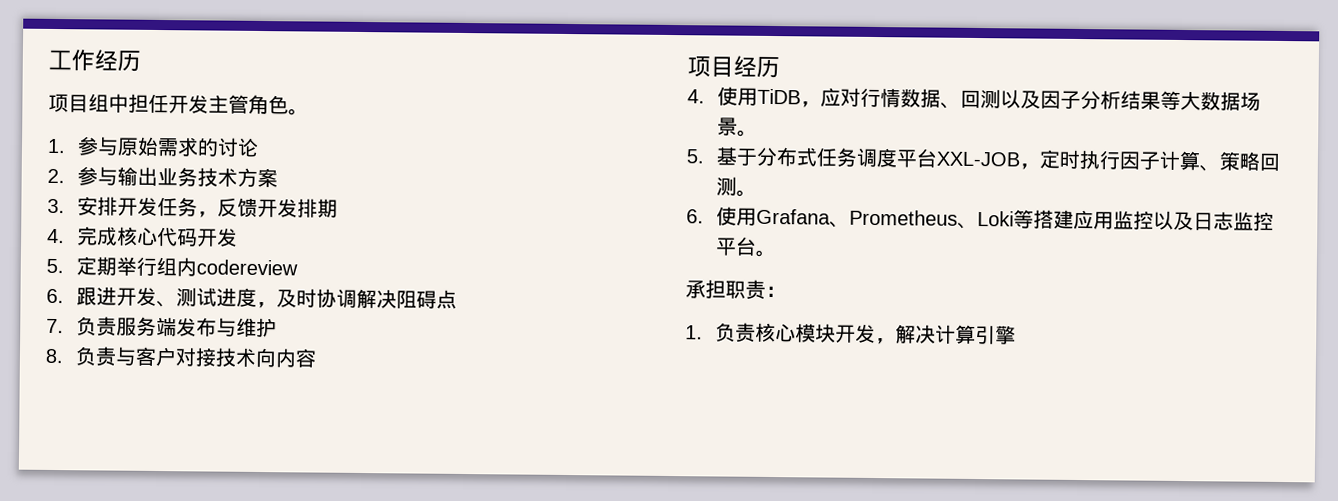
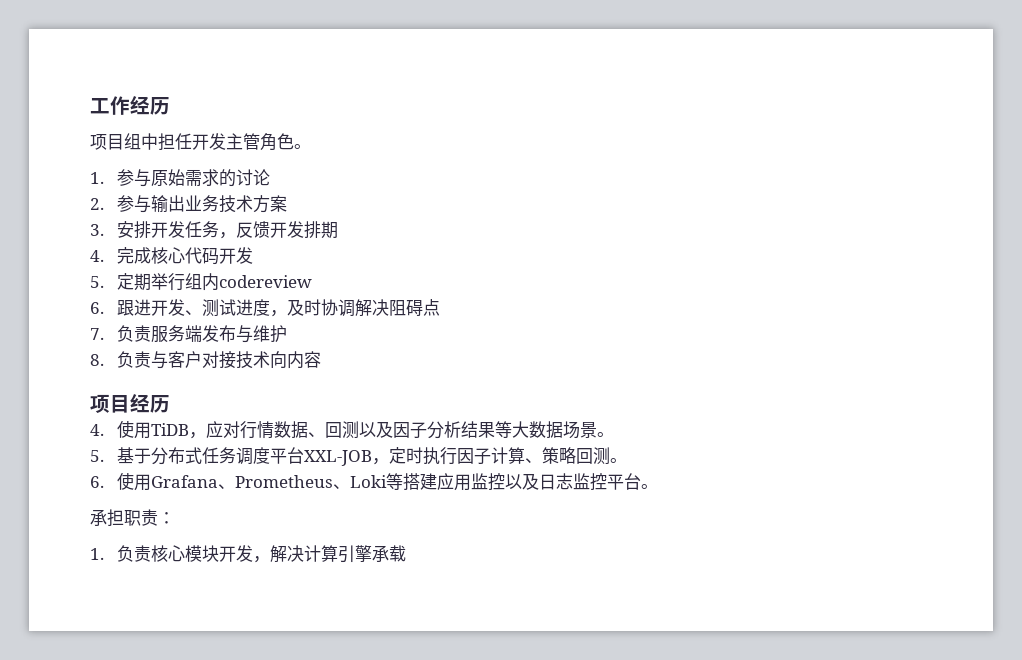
(1017, 335) none -> [372,545,407,562] 承载

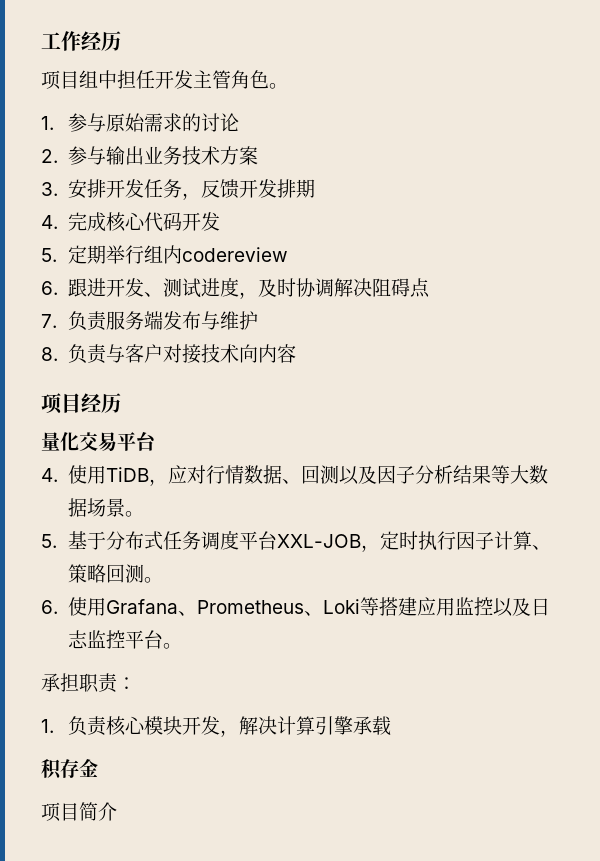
(170, 404) none -> [41,431,156,452] // 量化交易平台
(407, 553) none -> [41,759,98,780] [41,802,117,822] // 积存金 // 项目简介

